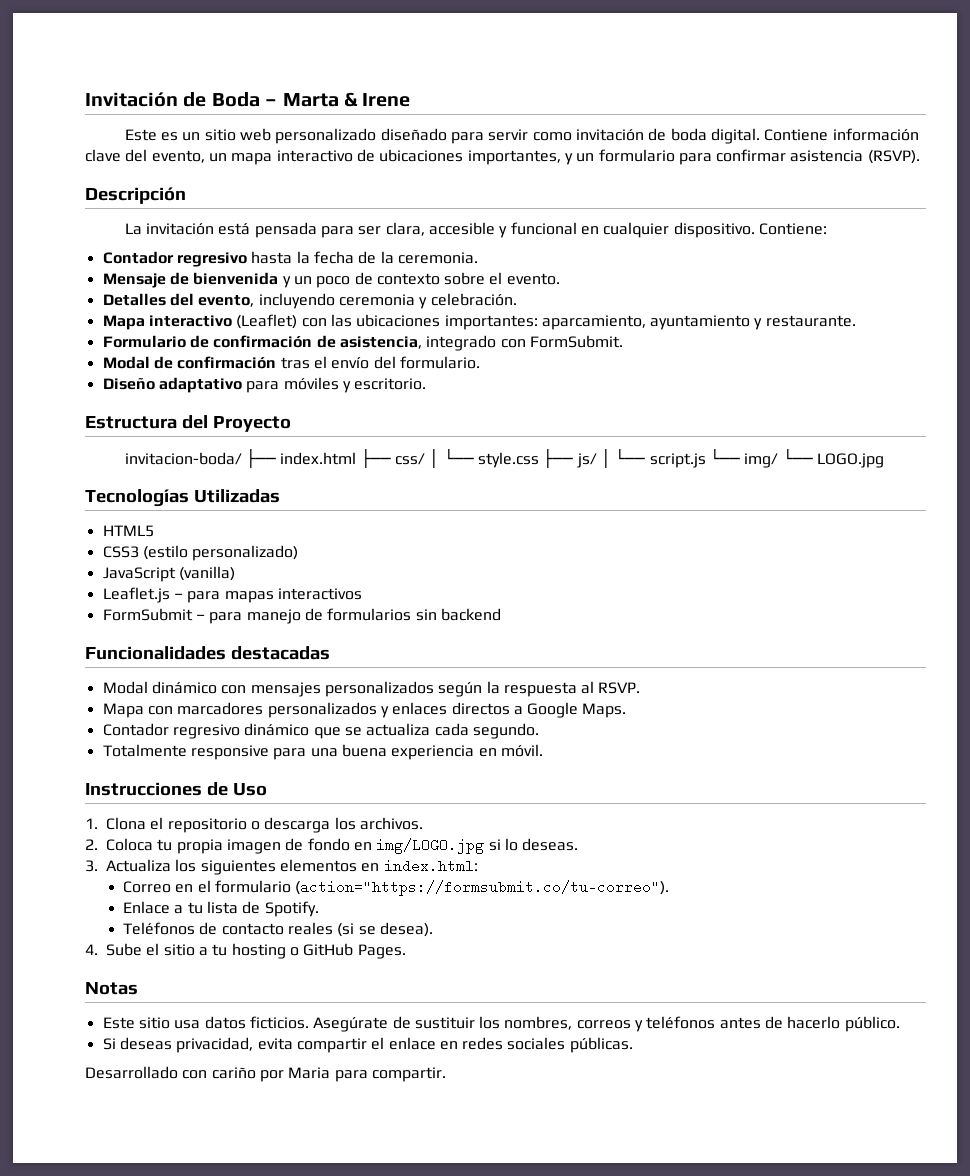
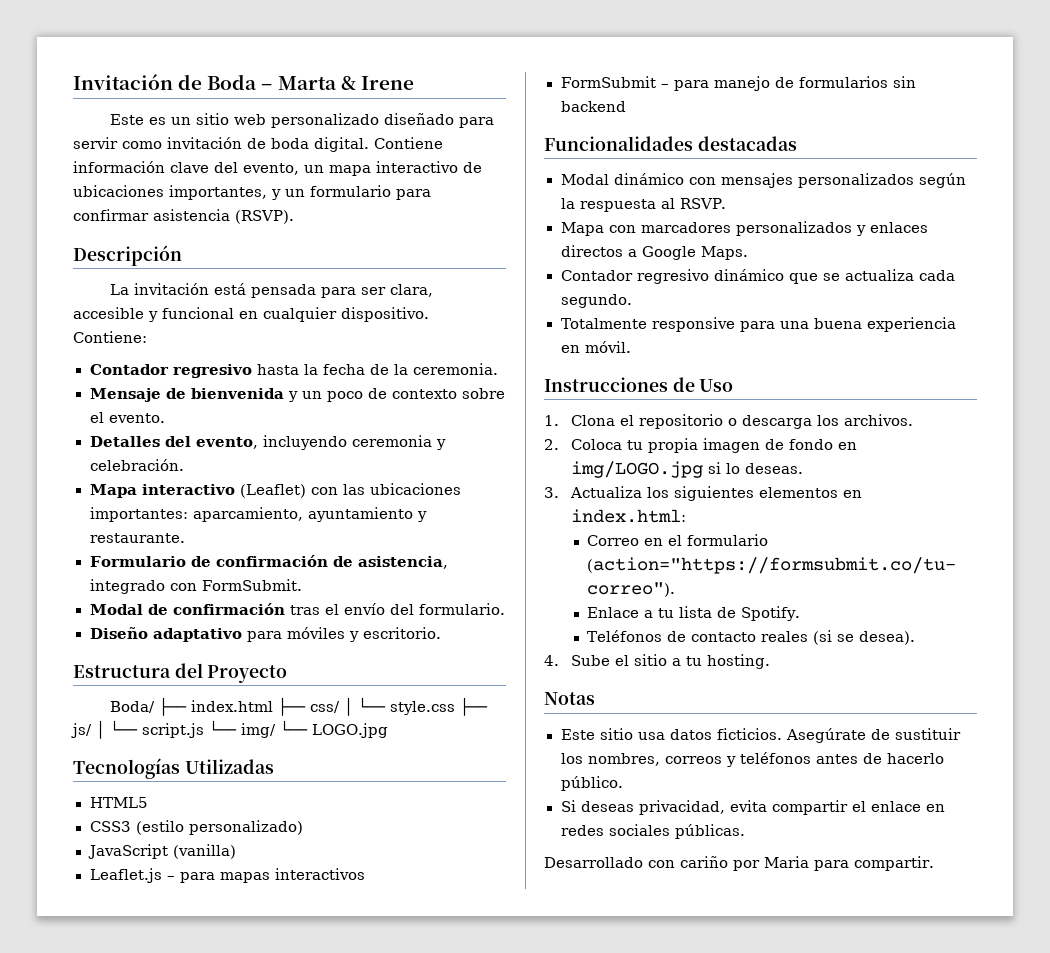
[124,452,242,465] invitacion-boda/ -> [110,701,156,713] Boda/
[231,943,406,959] hosting o GitHub Pages. -> [706,654,770,669] hosting.

